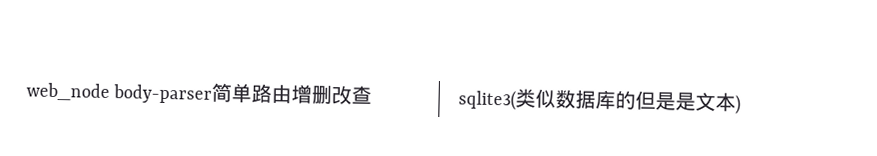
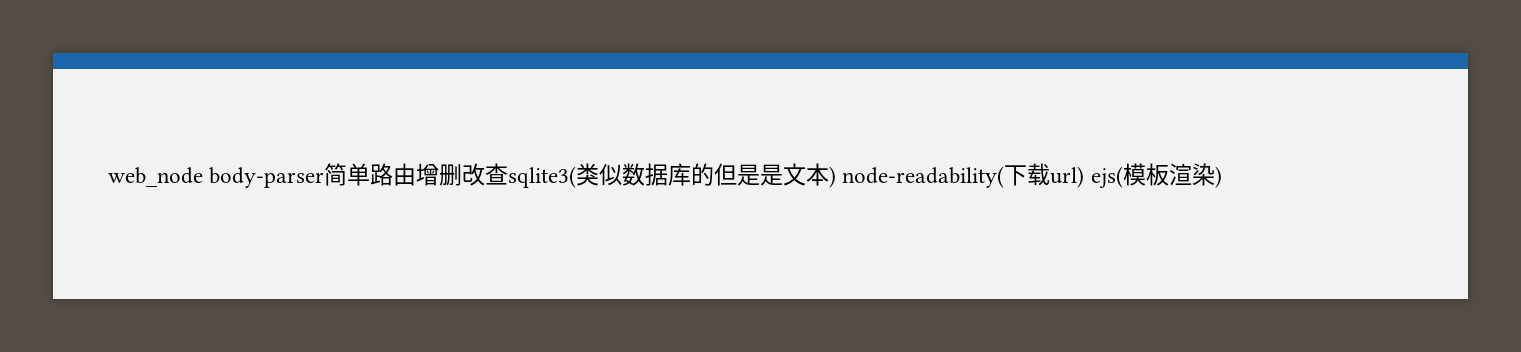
(741, 104) none -> [842,163,1222,189] node-readability(下载url) ejs(模板渲染)

